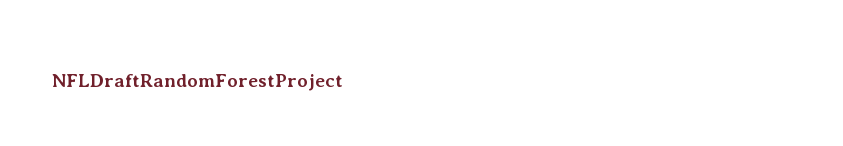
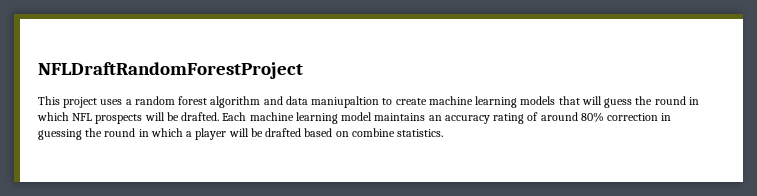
(343, 82) none -> [38,96,699,108] [37,112,672,124] [38,128,444,140] // This project uses a random forest algorithm and data maniupaltion to create machine learning models that will guess the round in which NFL prospects will be drafted. Each machine learning model maintains an accuracy rating of around 80% correction in guessing the round in which a player will be drafted based on combine statistics.

